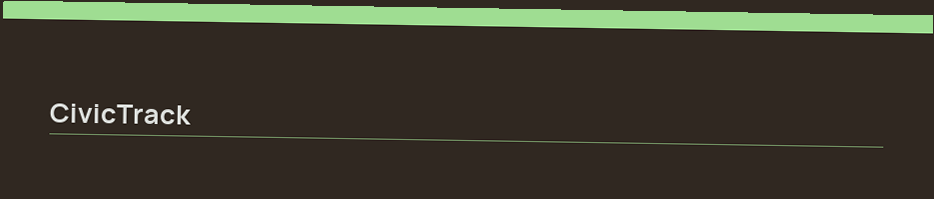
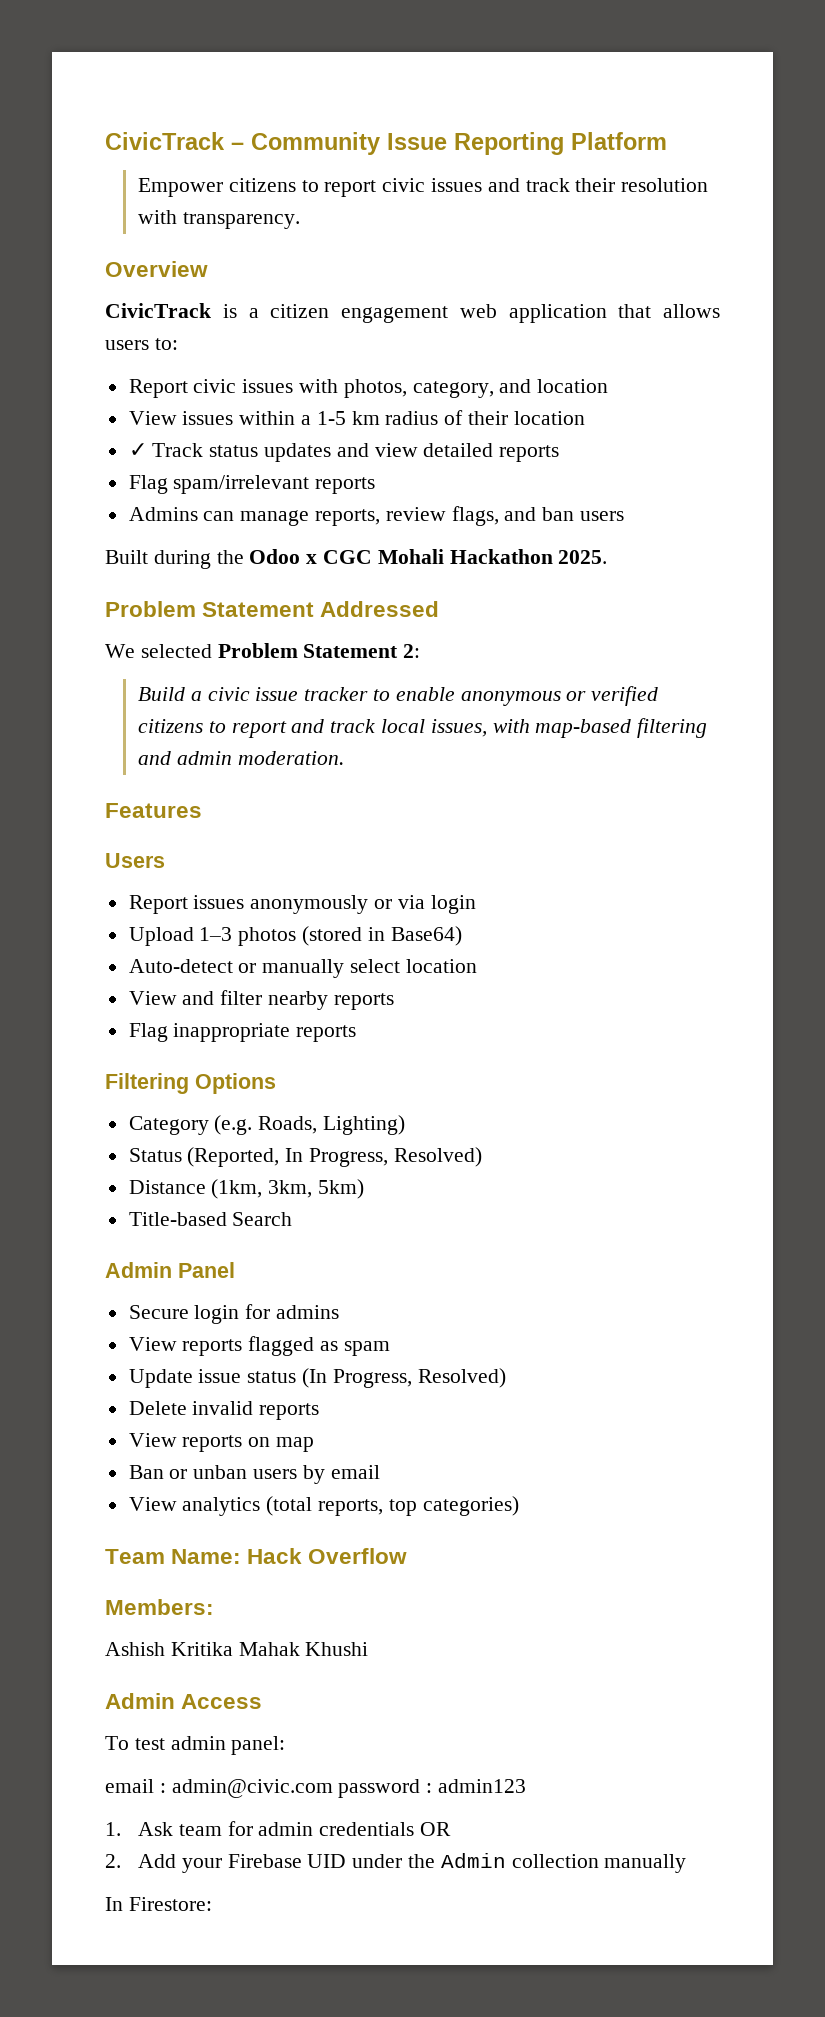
[49,103,192,125] CivicTrack -> [105,132,667,155] [138,178,709,197] [138,210,300,229] [105,261,208,277] [105,303,720,323] [105,338,178,350] [128,379,609,398] [128,410,585,425] [128,443,560,462] [128,475,376,494] [128,506,625,526] [105,549,608,569] [105,601,440,617] [105,643,421,658] [138,686,659,706] [138,718,708,738] [138,751,344,765] [105,803,202,818] [105,853,165,868] [128,895,476,914] [128,926,462,946] [128,959,477,978] [128,990,394,1010] [128,1023,357,1042] [105,1073,276,1094] [128,1115,406,1135] [128,1147,482,1167] [128,1179,365,1199] [128,1212,293,1226] [105,1262,235,1278] [128,1304,340,1324] [128,1336,390,1356] [128,1368,506,1388] [128,1401,320,1420] [128,1433,315,1452] [128,1465,380,1484] [128,1496,519,1516] [105,1548,408,1564] [105,1599,214,1615] [105,1642,369,1656] [105,1693,263,1709] [105,1736,286,1755] [105,1779,527,1798] [105,1821,452,1836] [105,1853,687,1873] [105,1897,212,1911] CivicTrack – Community Issue Reporting Platform // Empower citizens to report civic issues and track their resolution with transparency. // Overview // CivicTrack is a citizen engagement web application that allows users to: // Report civic issues with photos, category, and location // View issues within a 1-5 km radius of their location // ✓ Track status updates and view detailed reports // Flag spam/irrelevant reports // Admins can manage reports, review flags, and ban users // Built during the Odoo x CGC Mohali Hackathon 2025. // Problem Statement Addressed // We selected Problem Statement 2: // Build a civic issue tracker to enable anonymous or verified citizens to report and track local issues, with map-based filtering and admin moderation. // Features // Users // Report issues anonymously or via login // Upload 1–3 photos (stored in Base64) // Auto-detect or manually select location // View and filter nearby reports // Flag inappropriate reports // Filtering Options // Category (e.g. Roads, Lighting) // Status (Reported, In Progress, Resolved) // Distance (1km, 3km, 5km) // Title-based Search // Admin Panel // Secure login for admins // View reports flagged as spam // Update issue status (In Progress, Resolved) // Delete invalid reports // View reports on map // Ban or unban users by email // View analytics (total reports, top categories) // Team Name: Hack Overflow // Members: // Ashish Kritika Mahak Khushi // Admin Access // To test admin panel: // email : admin@civic.com password : admin123 // 1. Ask team for admin credentials OR // 2. Add your Firebase UID under the Admin collection manually // In Firestore:

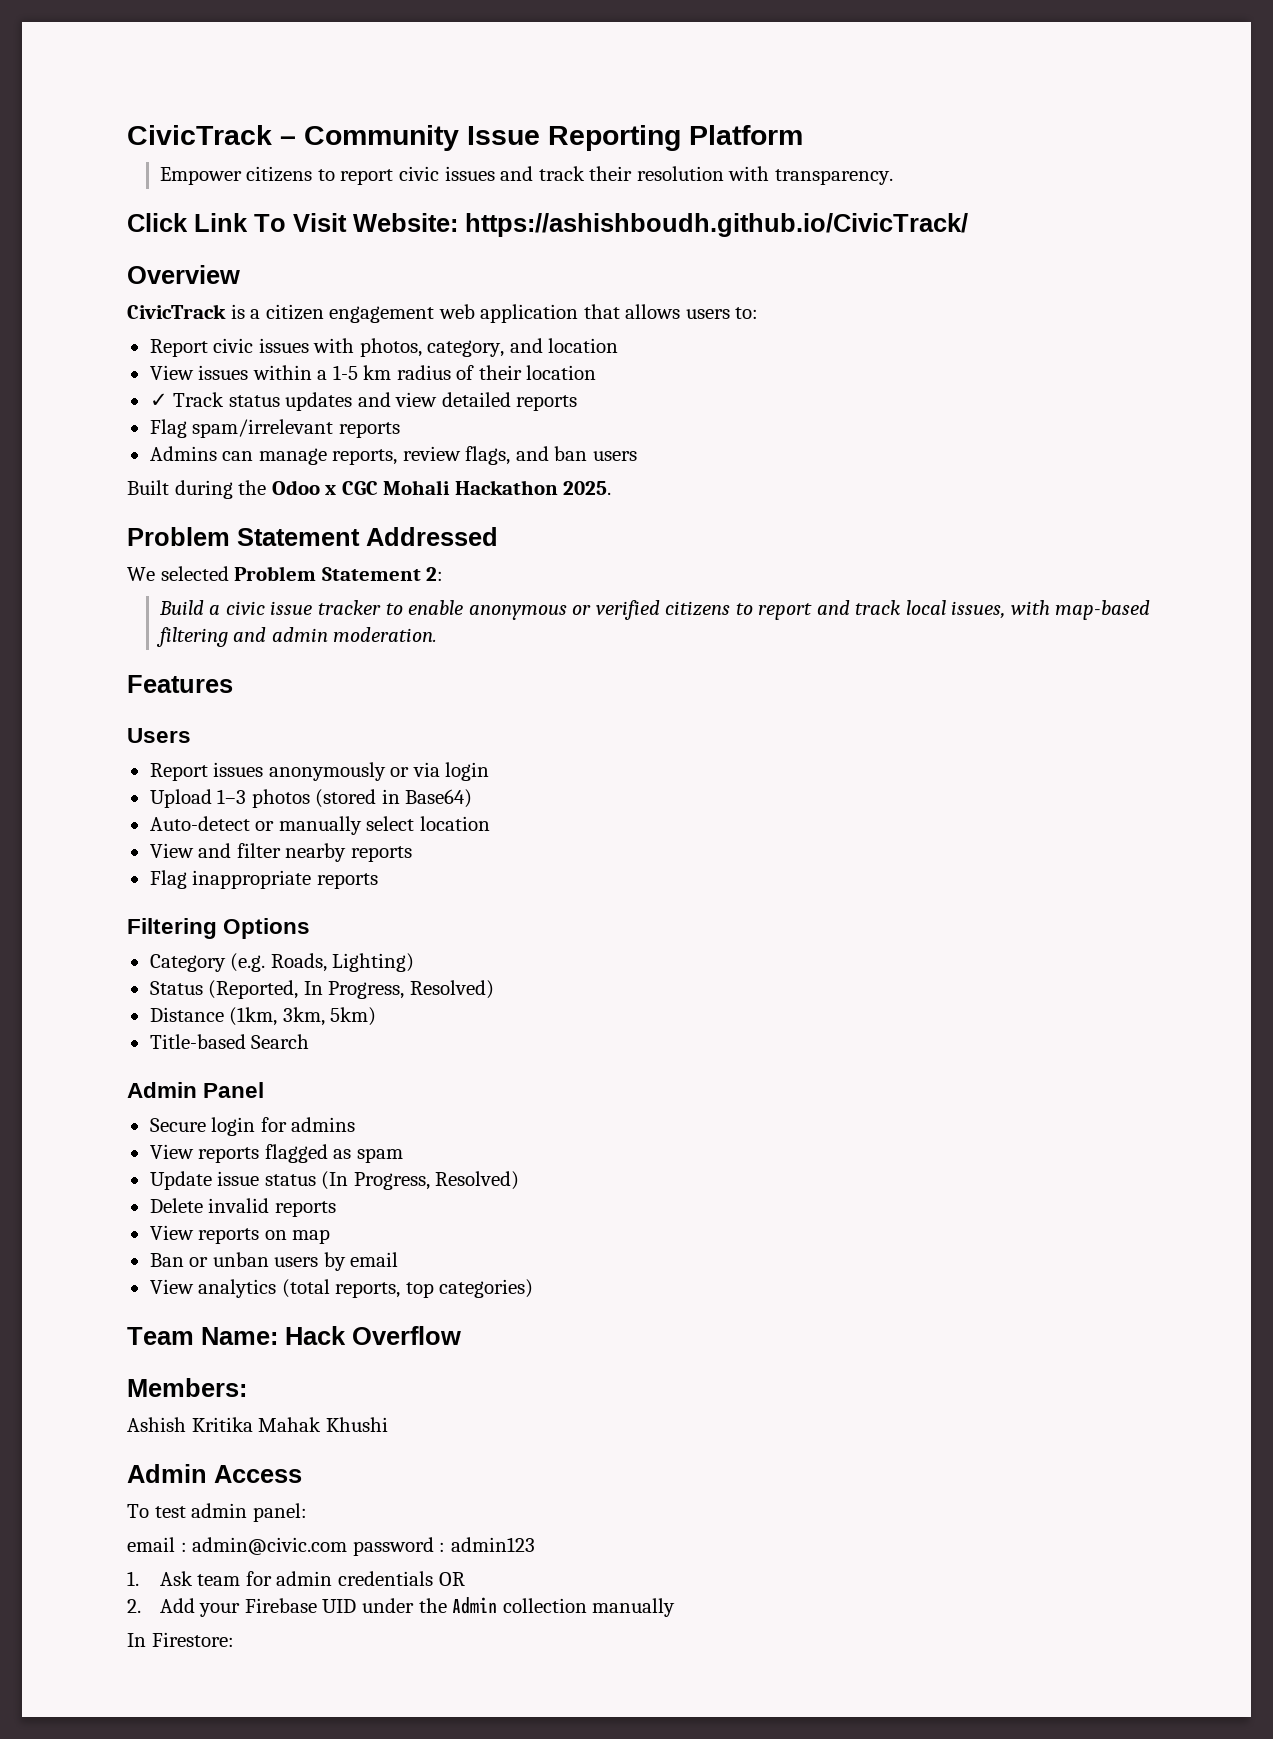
(300, 220) none -> [127,213,968,237] // Click Link To Visit Website: https://ashishboudh.github.io/CivicTrack/

